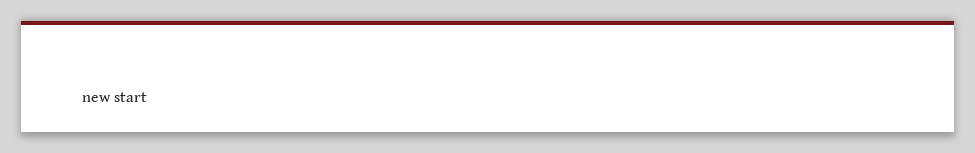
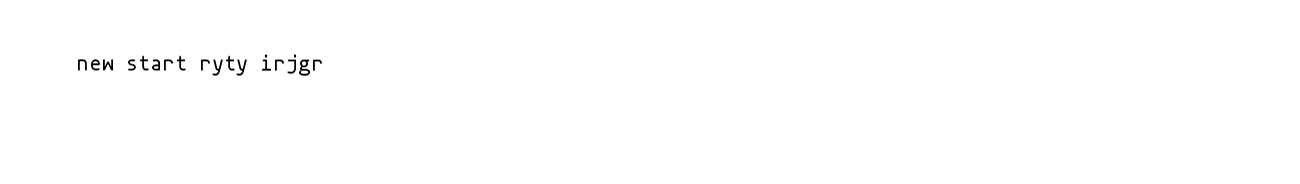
(148, 97) none -> [199,54,325,76] ryty irjgr

